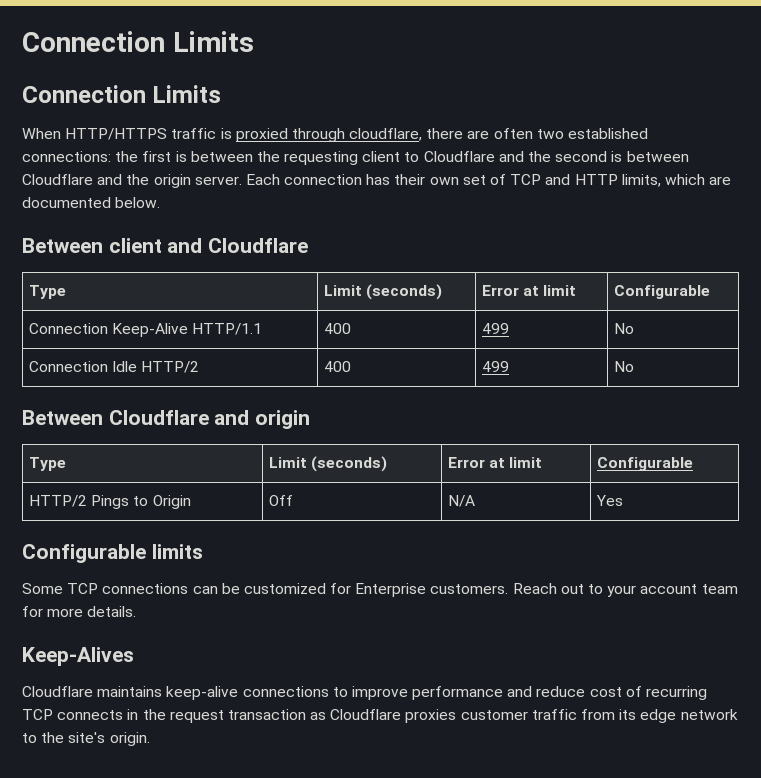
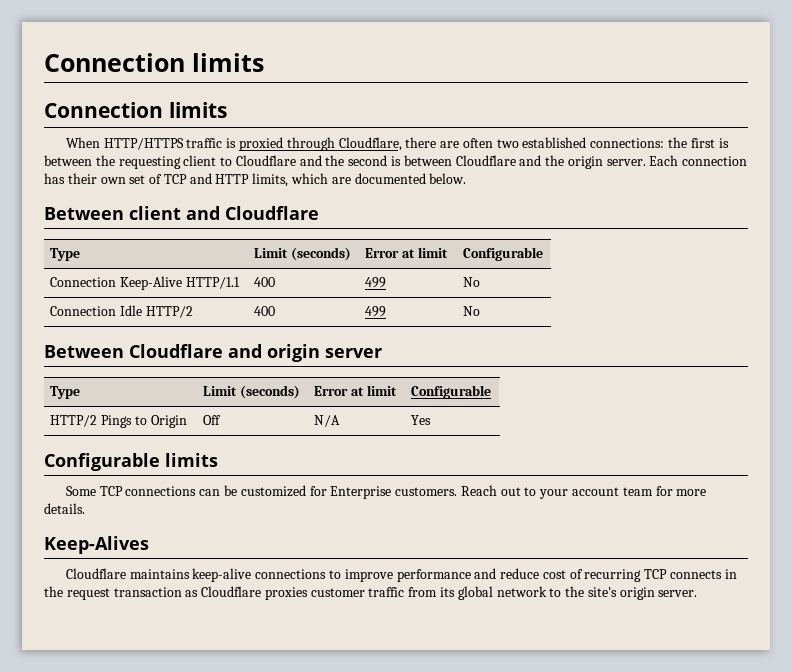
[22,31,254,52] [22,85,222,103] Connection Limits // Connection Limits -> [44,53,264,72] [44,102,227,118] Connection limits // Connection limits
[349,128,423,141] cloudflare, -> [338,137,402,151] Cloudflare,
(311, 419) none -> [325,348,382,358] server
[640,709,677,723] edge -> [457,586,493,600] global
[109,732,150,746] origin. -> [619,587,698,600] origin server.

